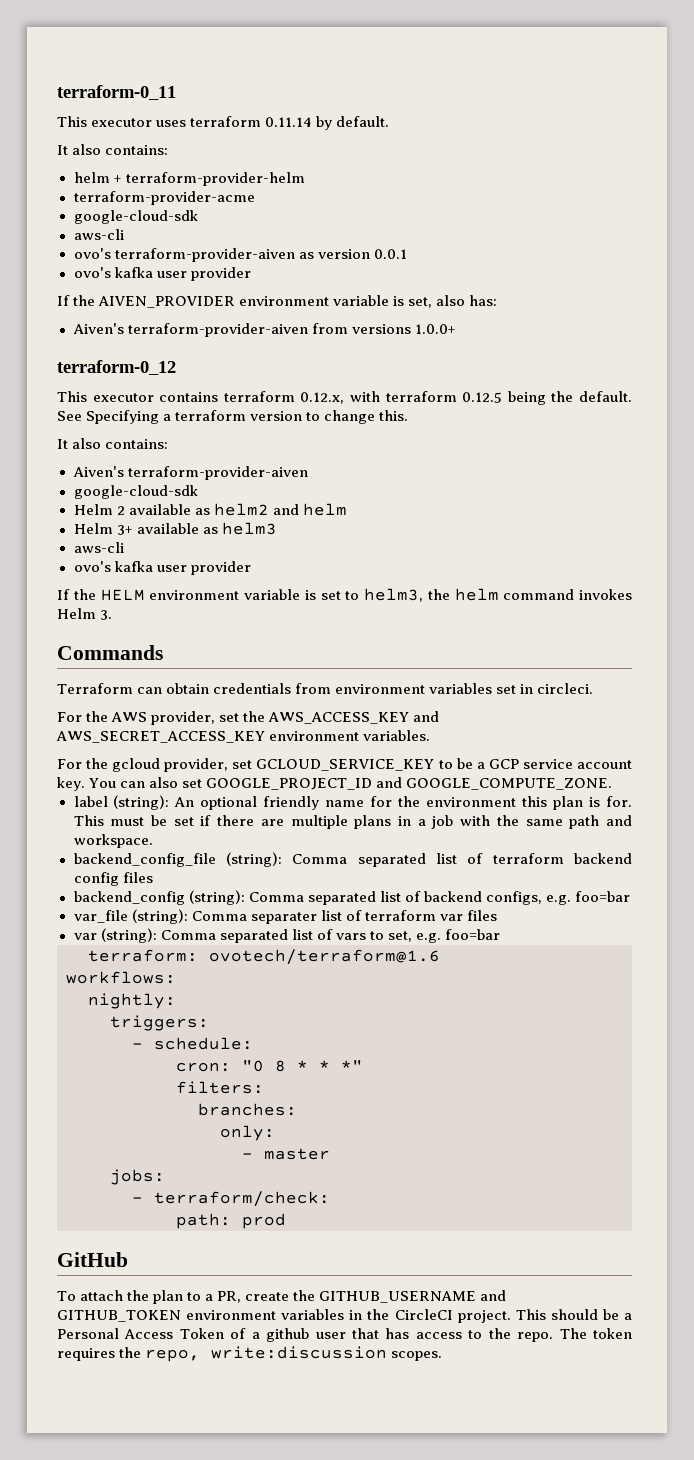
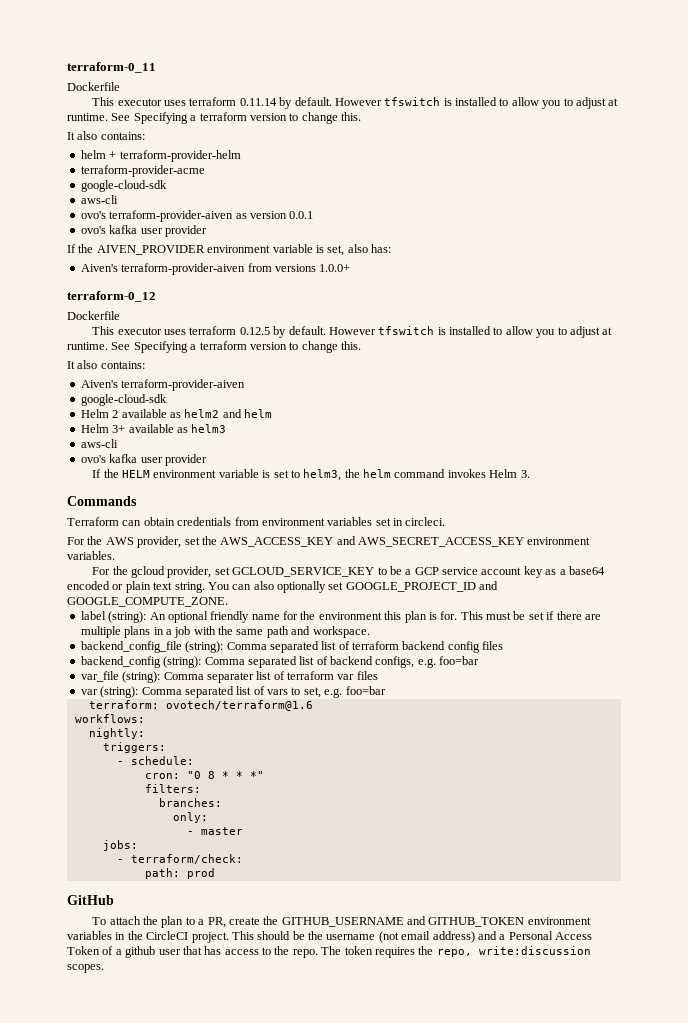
(176, 92) none -> [67,82,120,91] // Dockerfile
(390, 121) none -> [334,97,619,109] [67,112,361,124] However tfswitch is installed to allow you to adjust at runtime. See Specifying a terraform version to change this.
[57,391,633,405] // This executor contains terraform 0.12.x, with terraform 0.12.5 being the default. -> [67,311,120,320] [92,326,613,338] [67,342,108,350] // Dockerfile // This executor uses terraform 0.12.5 by default. However tfswitch is installed to allow you to adjust at runtime.
[57,777,85,791] key. -> [523,566,605,578] [67,581,205,593] key as a base64 encoded or plain text string.
(179, 782) none -> [277,581,326,593] optionally
(619, 1314) none -> [308,931,497,943] the username (not email address) and

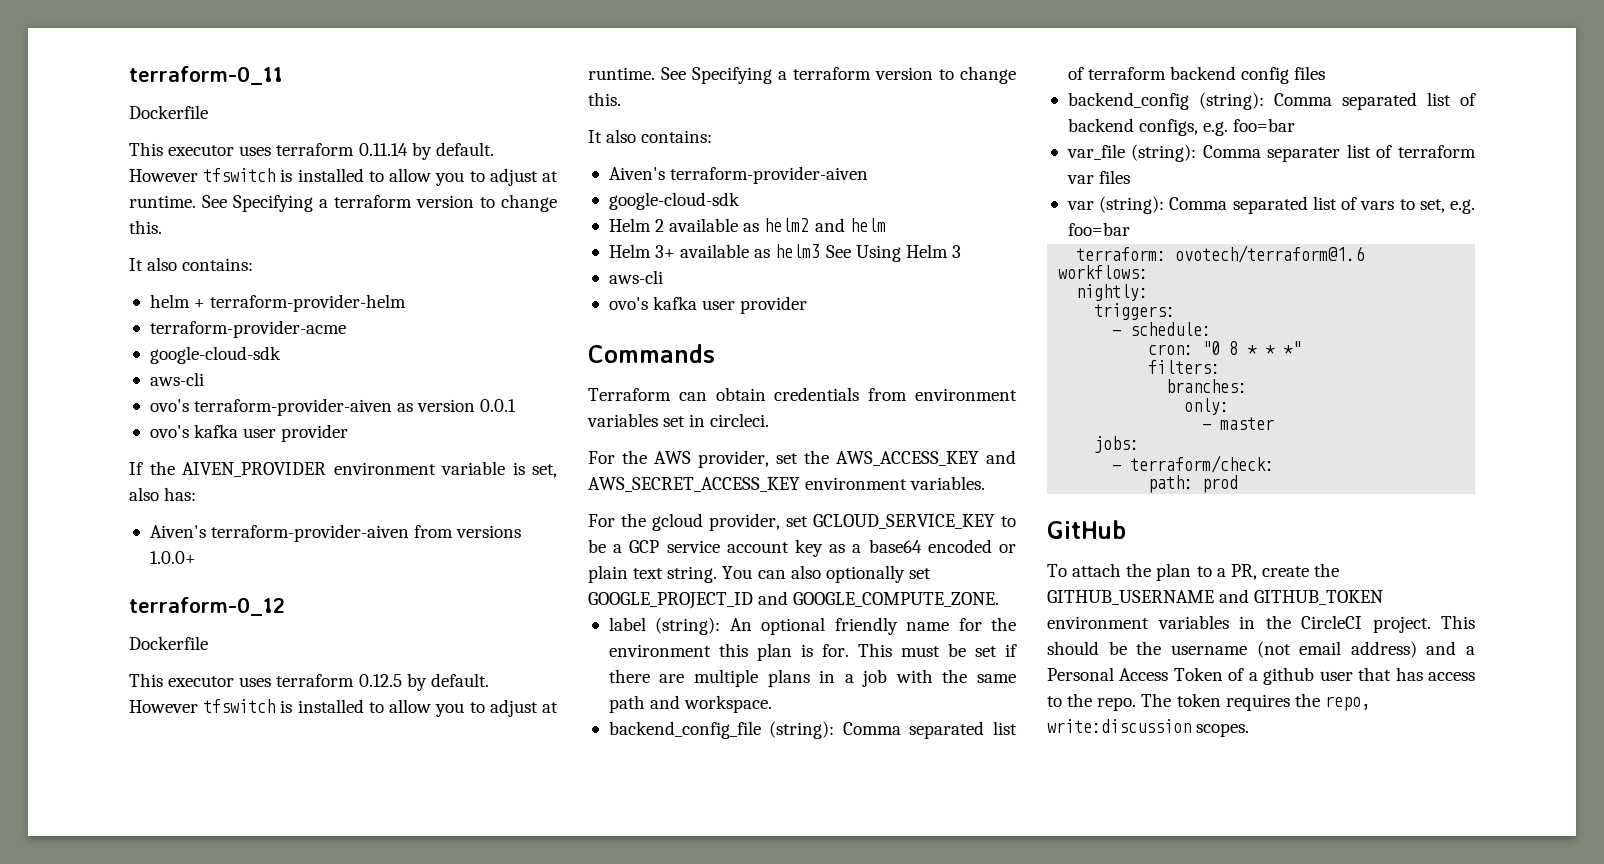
(227, 428) none -> [825,244,961,262] See Using Helm 3
[92,469,530,481] // If the HELM environment variable is set to helm3, the helm command invokes Helm 3. -> (808, 305) none

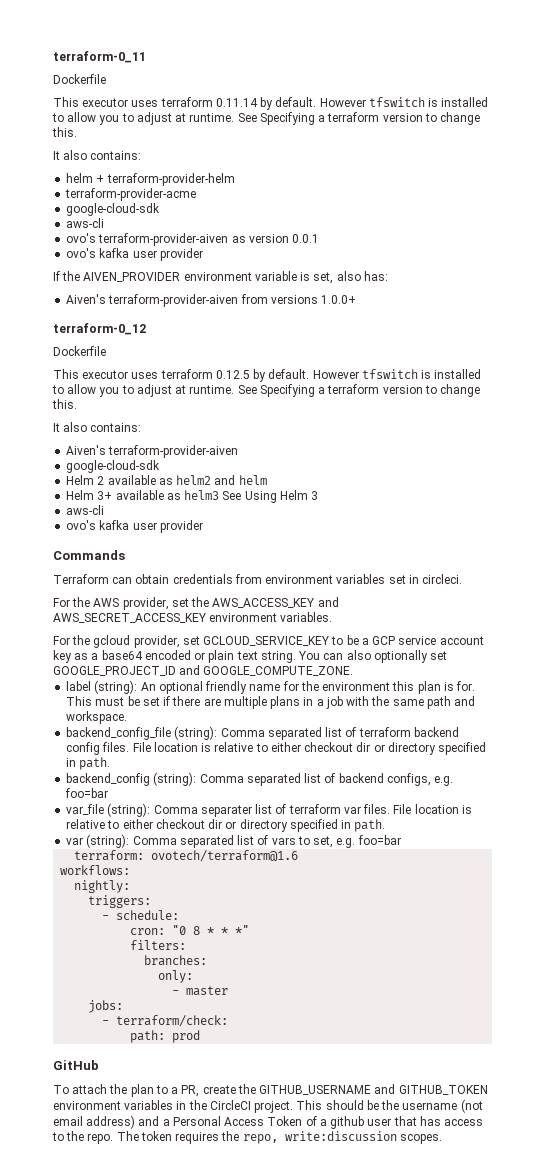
[1294,66,1326,80] files -> [102,742,487,755] [66,757,111,770] files. File location is relative to either checkout dir or directory specified in path.
[1099,170,1131,184] files -> [363,804,472,814] [66,819,386,832] files. File location is relative to either checkout dir or directory specified in path.

